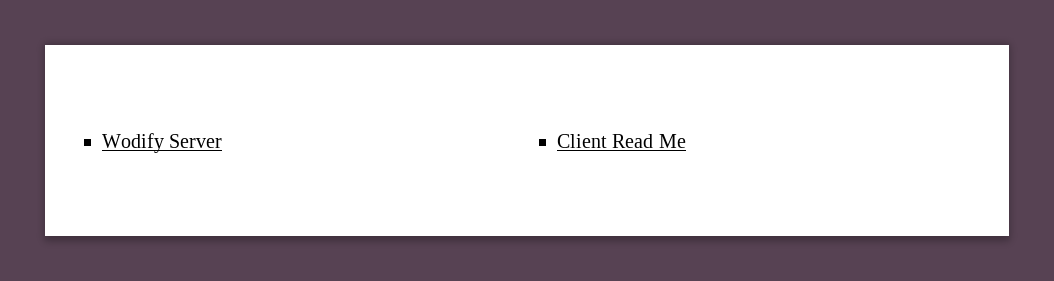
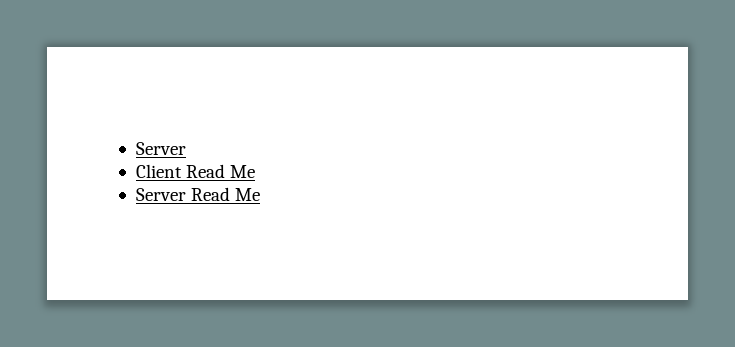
[102,133,164,153] Wodify -> (135, 148) none
(686, 141) none -> [135,187,261,201] // Server Read Me

